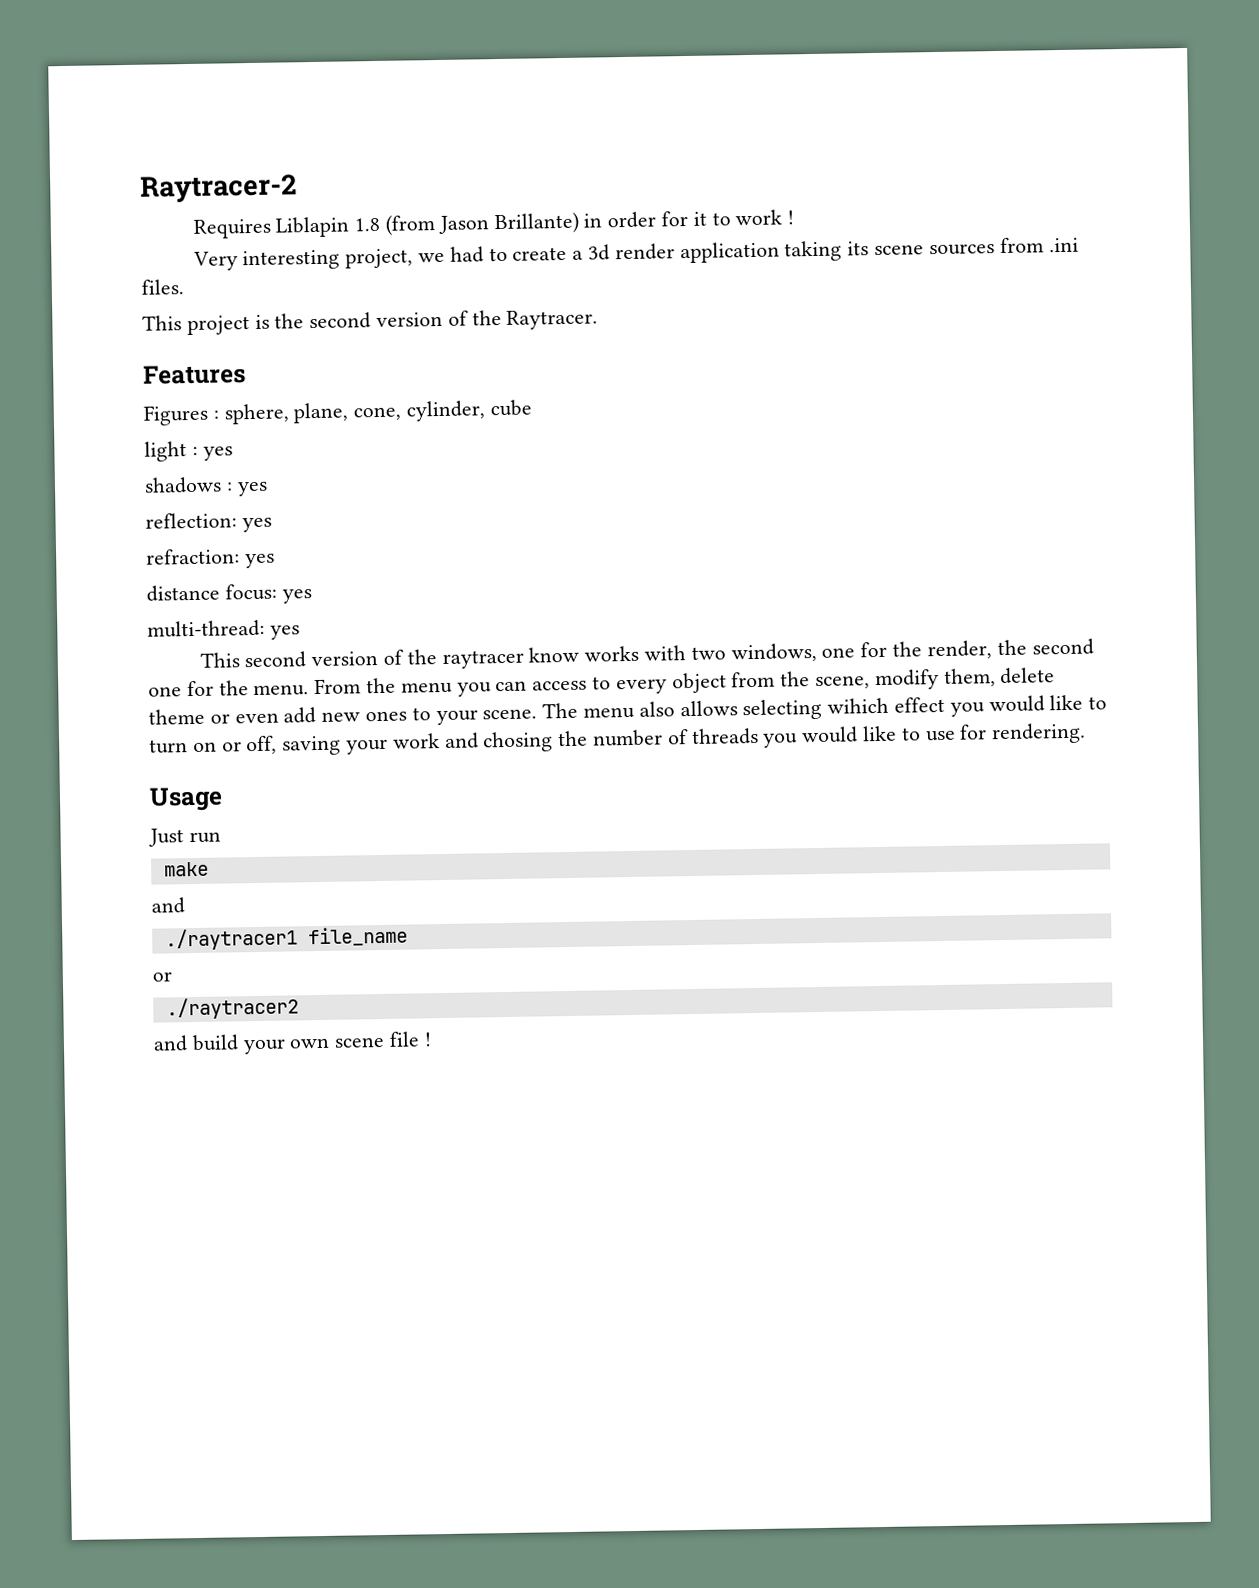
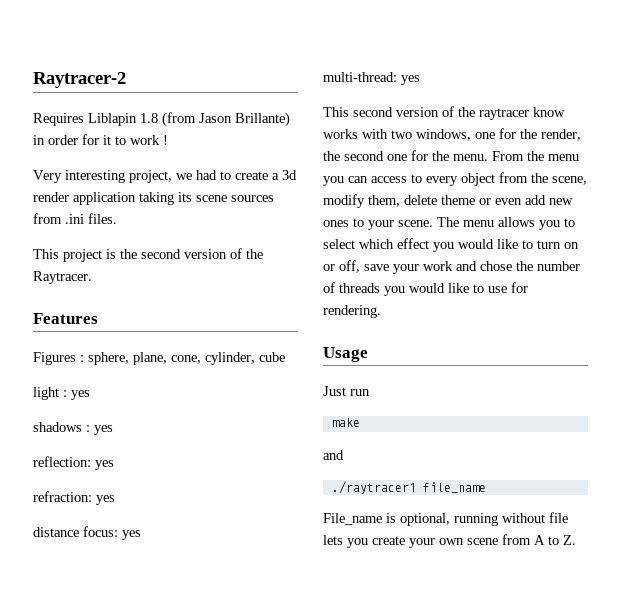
[638,697,890,721] also allows selecting wihich -> [498,217,575,230] [323,239,394,249] allows you to select which
[282,735,342,756] saving -> [364,264,389,271] save
[482,731,554,753] chosing -> [480,261,512,271] chose
[152,971,172,982] [165,996,299,1020] [153,1031,432,1055] or // ./raytracer2 // and build your own scene file ! -> [323,512,568,526] [323,534,576,548] File_name is optional, running without file lets you create your own scene from A to Z.

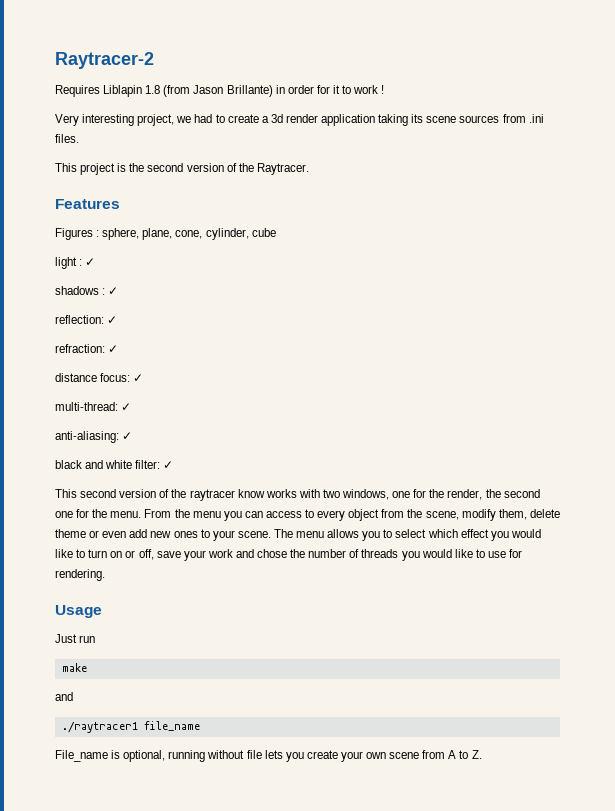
[71,390,90,400] yes -> [85,258,96,266] ✓
[94,425,113,435] yes -> [108,287,119,295] ✓
[95,460,114,470] yes -> [107,316,118,324] ✓
[96,495,115,505] yes -> [108,345,119,353] ✓
[122,530,141,540] yes -> [133,374,144,382] ✓
[401,75,420,85] yes -> [121,403,132,411] [55,431,133,443] [55,460,174,469] ✓ // anti-aliasing: ✓ // black and white filter: ✓

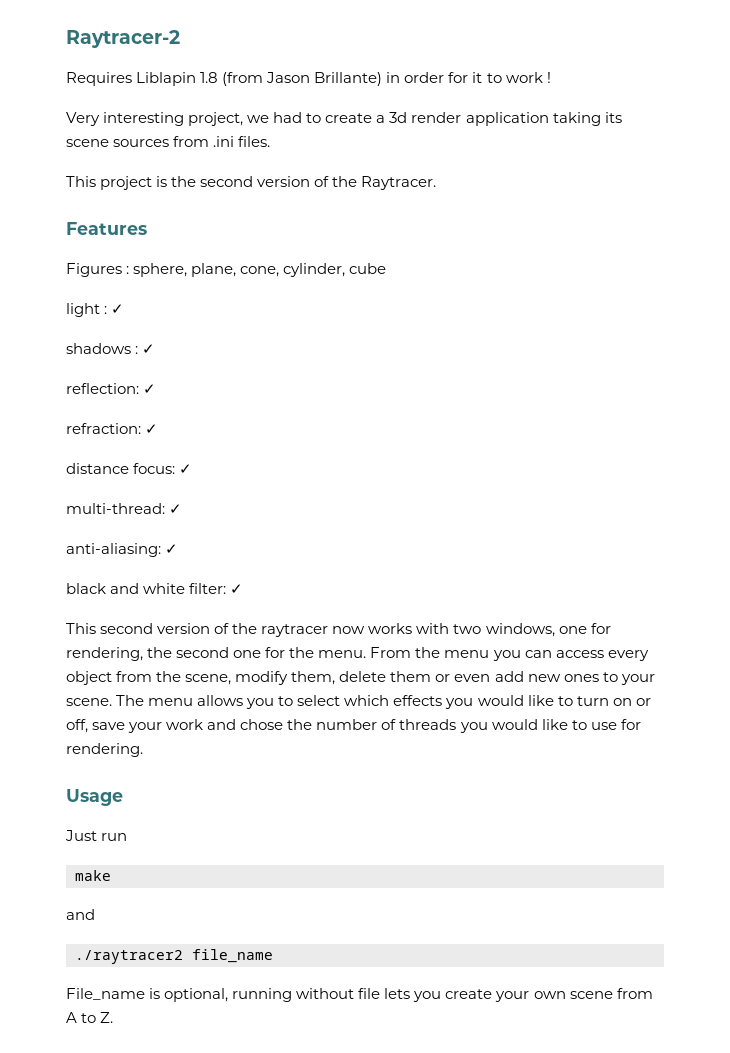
[237,489,265,498] know -> [332,626,366,634] now
[429,489,483,500] the render, -> [66,647,143,661] rendering,
[305,509,315,518] to -> (604, 654) none
[55,529,86,538] theme -> [390,671,432,682] them
[460,529,489,538] effect -> [393,695,443,706] effects
[61,721,138,733] ./raytracer1 -> [75,950,183,964] ./raytracer2

